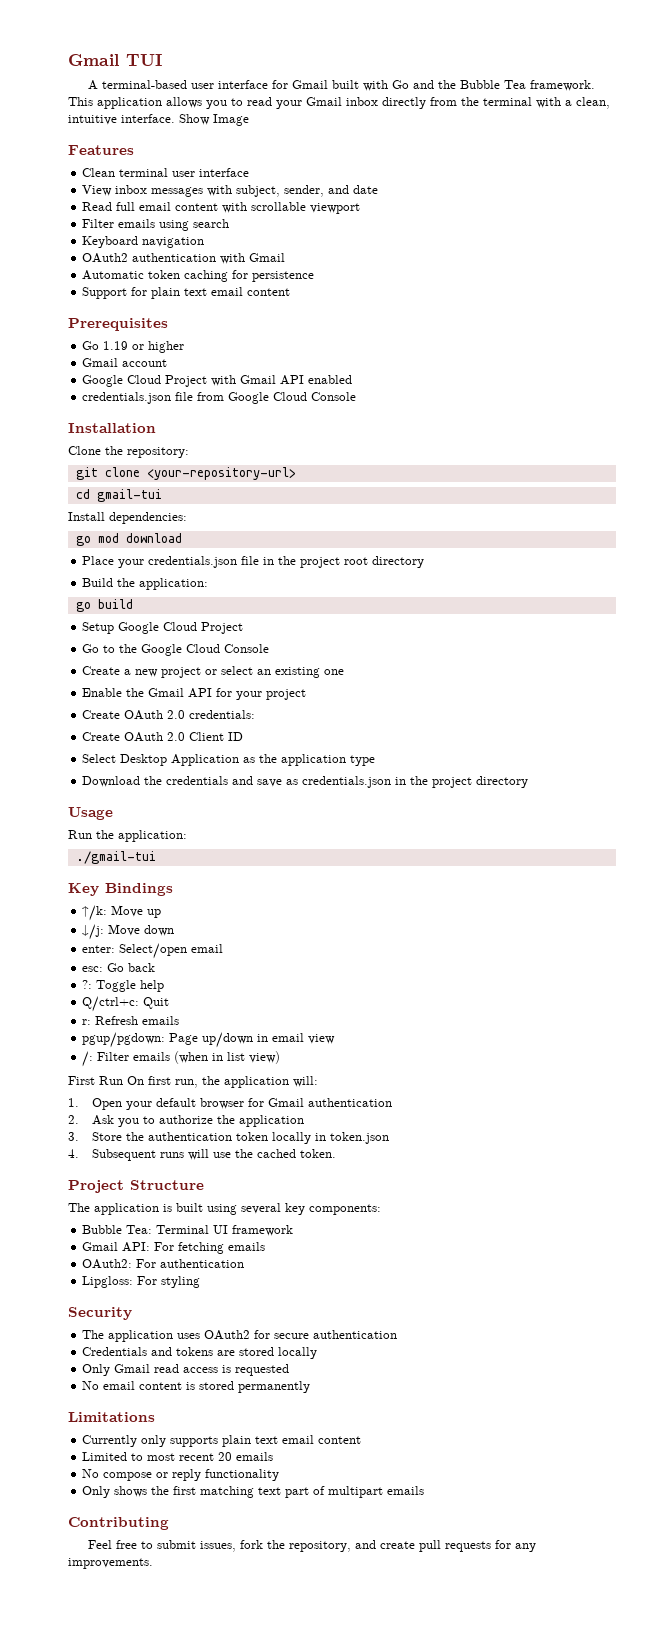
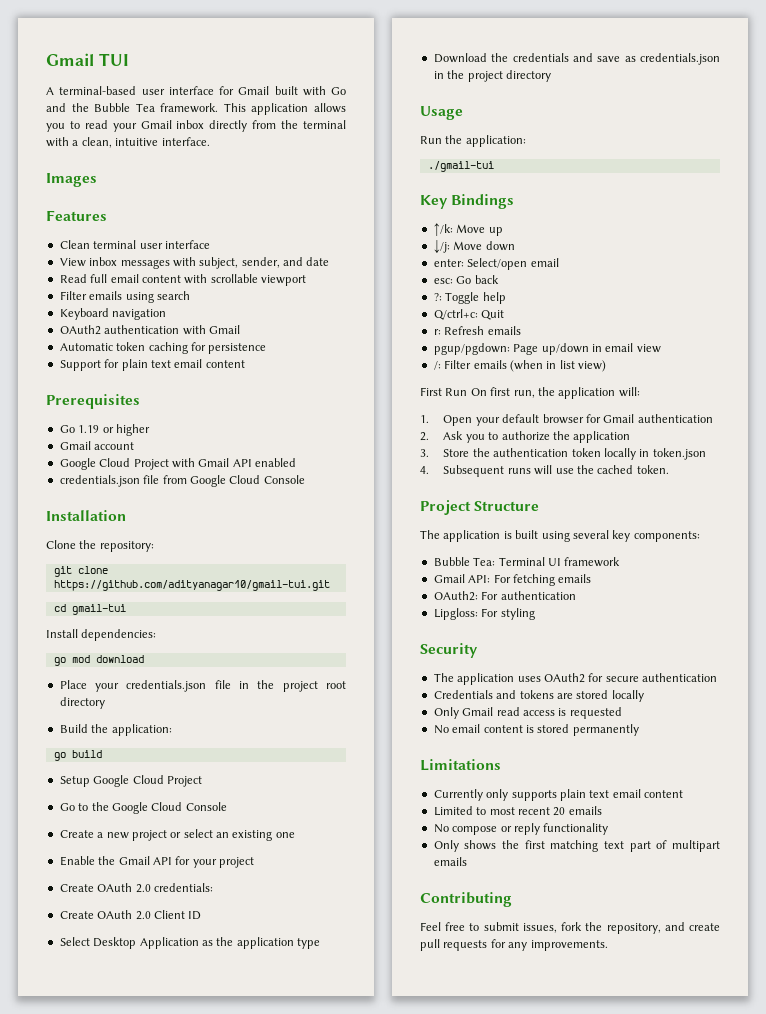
[179,114,249,126] Show Image -> [46,173,97,187] // Images
[146,467,296,480] <your-repository-url> -> [53,580,330,591] https://github.com/adityanagar10/gmail-tui.git

